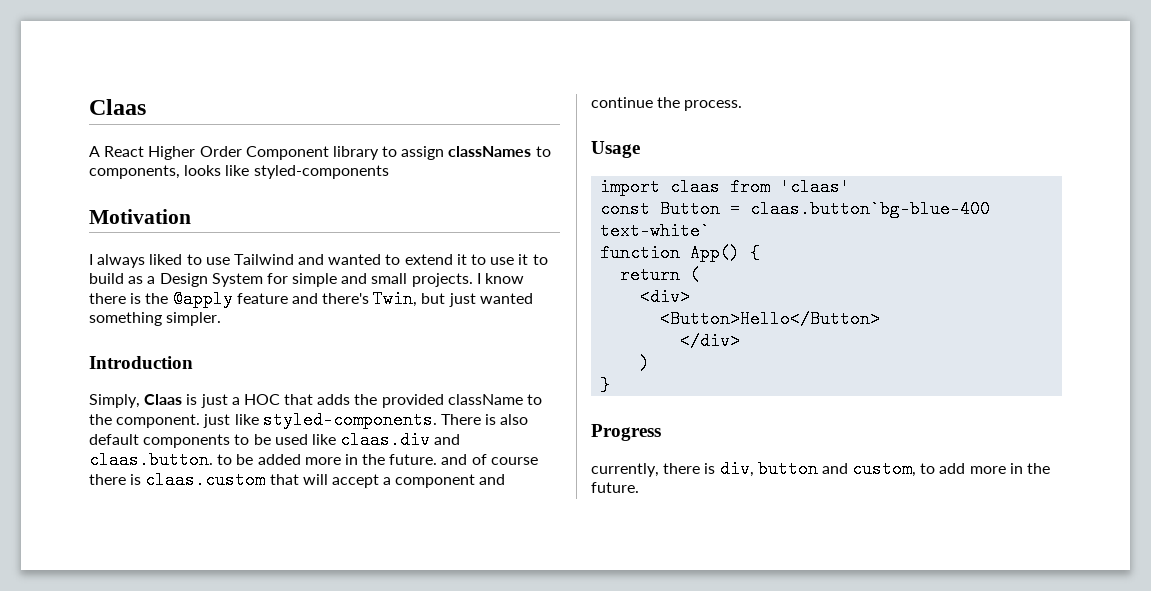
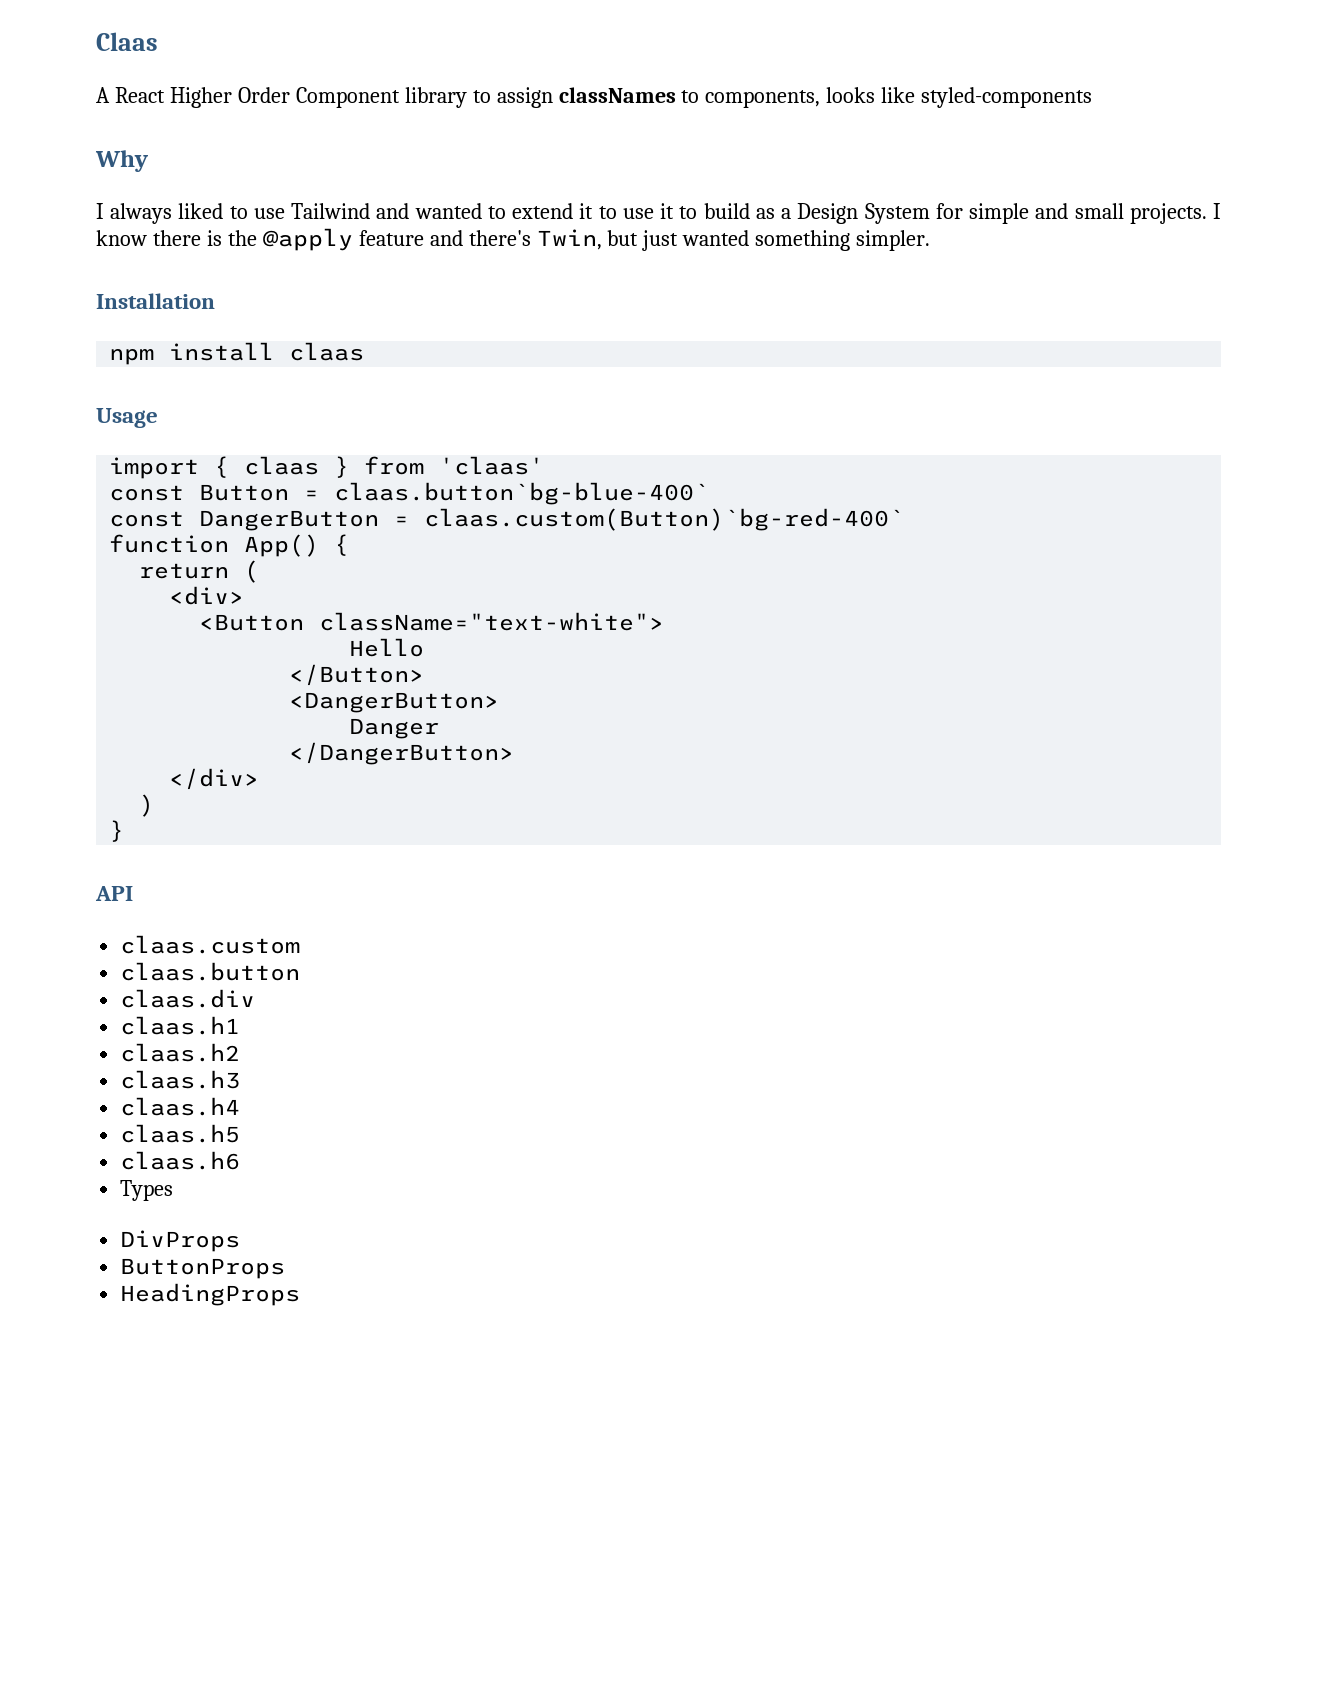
[89,209,191,224] Motivation -> [95,150,149,172] Why
[89,356,193,369] [89,394,543,408] [89,411,529,429] [89,431,461,449] [89,451,538,469] [89,471,506,489] [591,97,743,111] Introduction // Simply, Claas is just a HOC that adds the provided className to the component. just like styled-components. There is also default components to be used like claas.div and claas.button. to be added more in the future. and of course there is claas.custom that will accept a component and continue the process. -> [96,293,215,309] [109,342,365,365] Installation // npm install claas
[670,178,721,196] claas -> [214,456,350,478] { claas }
[750,200,991,218] [600,222,711,240] claas.button`bg-blue-400 text-white` -> [334,482,710,505] [109,508,905,531] claas.button`bg-blue-400` // const DangerButton = claas.custom(Button)`bg-red-400`
[660,310,881,328] [680,332,741,350] [640,354,651,372] [600,376,611,394] [591,424,661,441] [591,460,1051,478] [591,482,639,493] <Button>Hello</Button> // </div> // ) // } // Progress // currently, there is div, button and custom, to add more in the future. -> [199,612,665,631] [349,638,425,657] [289,664,425,686] [289,692,500,713] [349,718,440,739] [289,742,515,765] [169,768,260,790] [139,794,155,817] [109,820,125,842] [95,886,133,901] [120,935,301,954] [120,962,301,981] [120,989,256,1008] [120,1016,241,1035] [120,1043,241,1062] [120,1070,241,1089] [120,1097,241,1116] [120,1124,241,1143] [120,1151,241,1170] [120,1180,174,1201] [120,1230,241,1252] [120,1258,286,1279] [120,1283,301,1306] <Button className="text-white"> // Hello // </Button> // <DangerButton> // Danger // </DangerButton> // </div> // ) // } // API // claas.custom // claas.button // claas.div // claas.h1 // claas.h2 // claas.h3 // claas.h4 // claas.h5 // claas.h6 // Types // DivProps // ButtonProps // HeadingProps

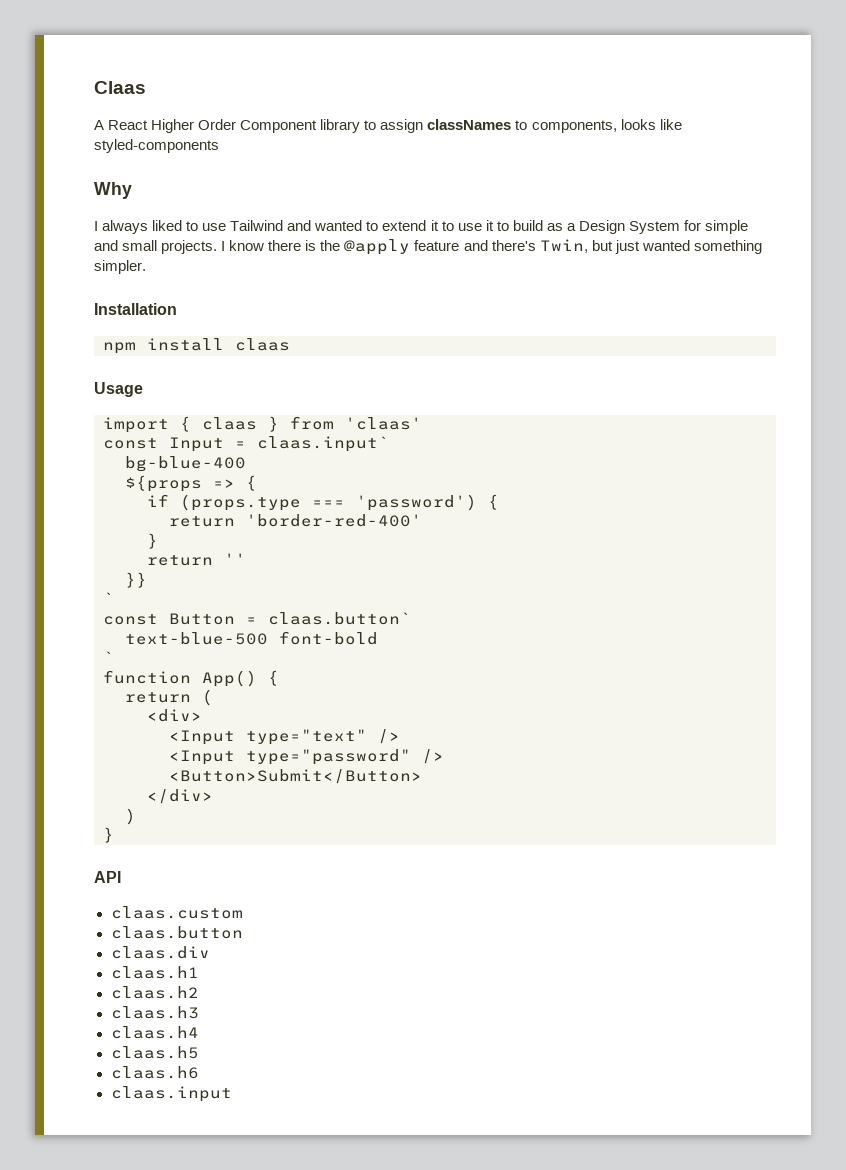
[199,482,710,505] [109,508,905,531] Button = claas.button`bg-blue-400` // const DangerButton = claas.custom(Button)`bg-red-400` -> [169,436,389,452] [125,456,246,472] [125,475,257,492] [147,494,499,511] [169,514,422,527] [147,533,158,549] [147,553,246,566] [125,572,147,588] [103,592,114,604] [103,612,411,625] [125,631,378,645] [103,651,114,663] Input = claas.input` // bg-blue-400 // ${props => { // if (props.type === 'password') { // return 'border-red-400' // } // return '' // }} // ` // const Button = claas.button` // text-blue-500 font-bold // `
[199,612,665,631] [349,638,425,657] [289,664,425,686] [289,692,500,713] [349,718,440,739] [289,742,515,765] <Button className="text-white"> // Hello // </Button> // <DangerButton> // Danger // </DangerButton> -> [169,729,400,745] [169,749,444,765] [169,769,422,784] <Input type="text" /> // <Input type="password" /> // <Button>Submit</Button>
[120,1180,174,1201] [120,1230,241,1252] [120,1258,286,1279] [120,1283,301,1306] Types // DivProps // ButtonProps // HeadingProps -> [110,1086,232,1102] claas.input

